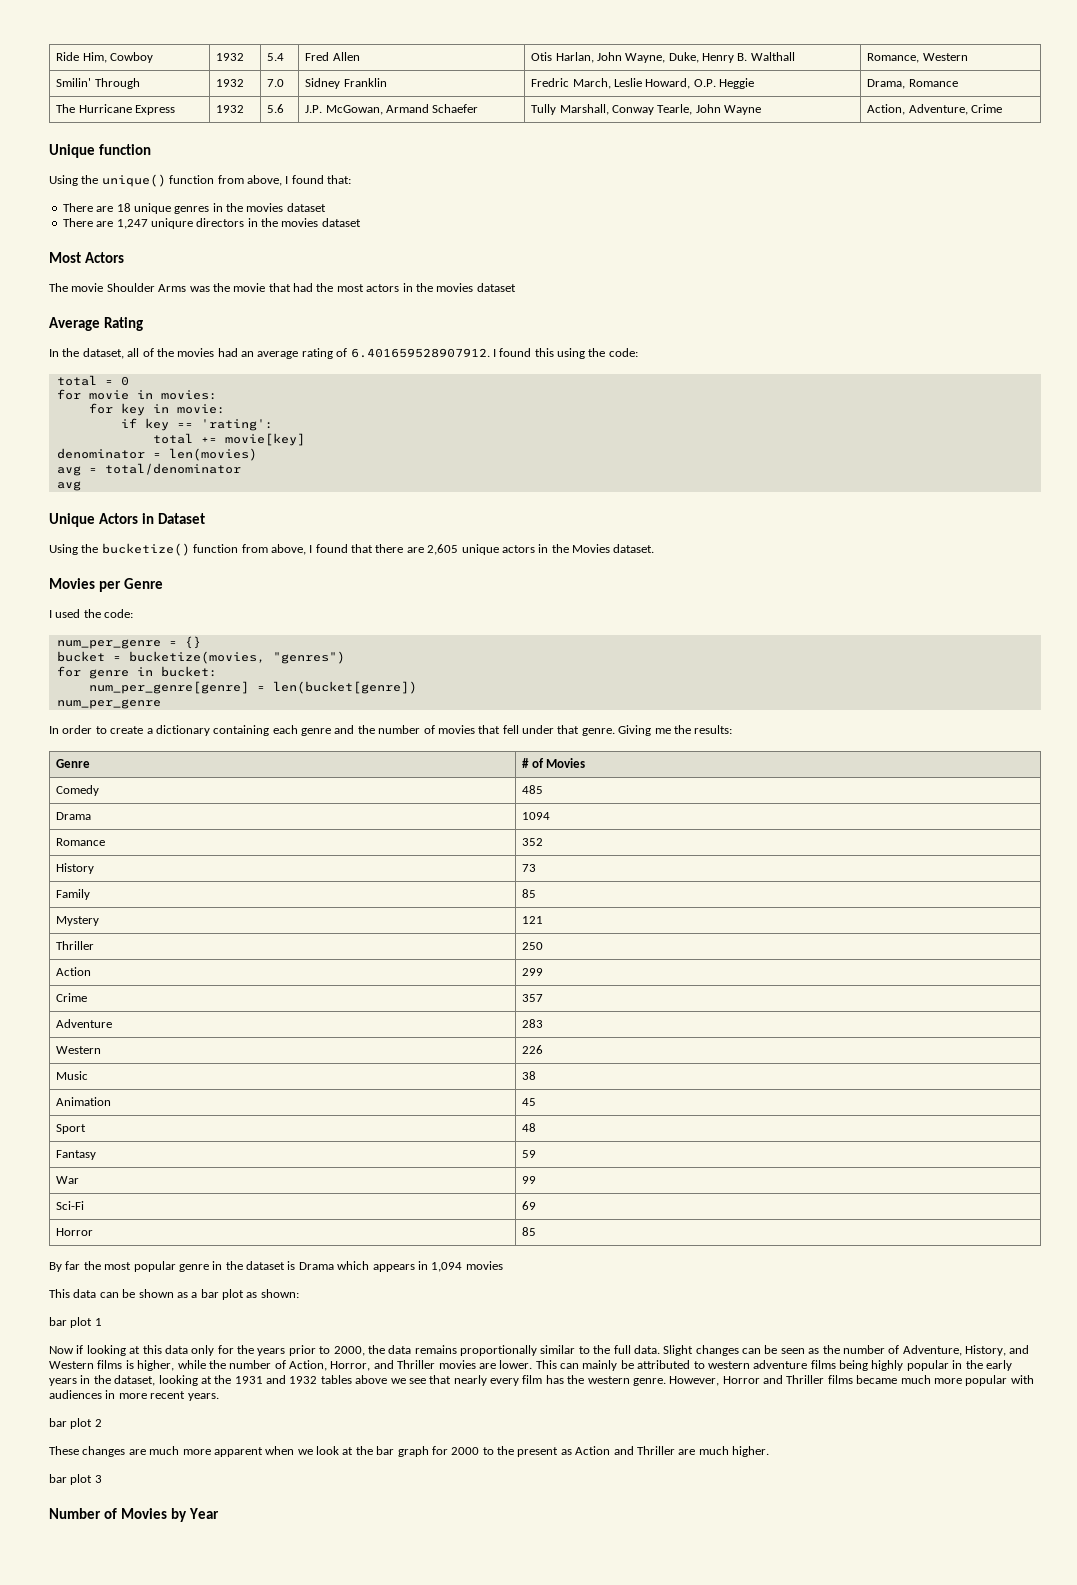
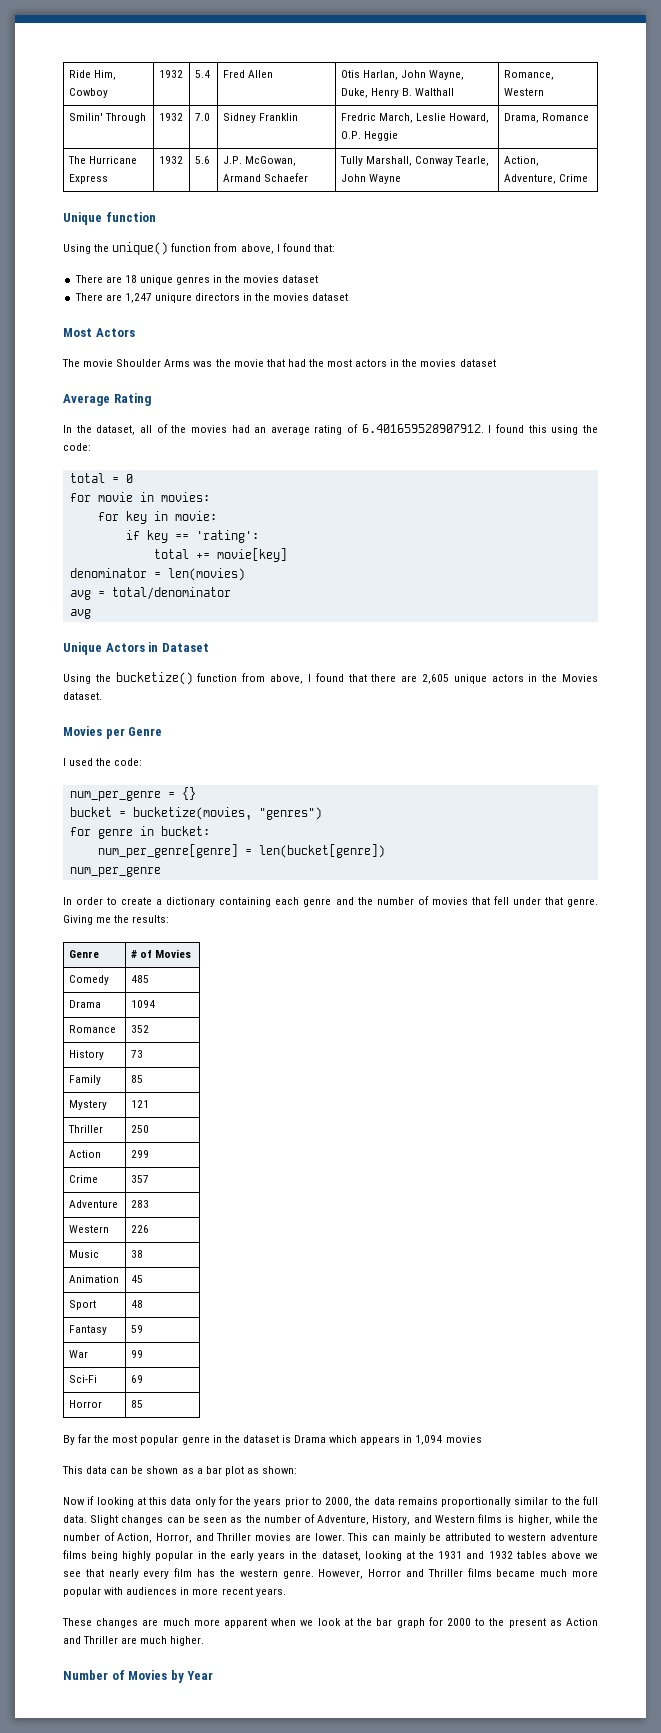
[49,1317,102,1328] // bar plot 1 -> (298, 1470) none
[49,1418,102,1429] // bar plot 2 -> (286, 1592) none
[49,1474,102,1485] // bar plot 3 -> (205, 1641) none

